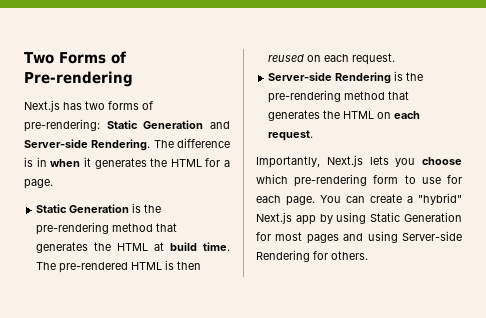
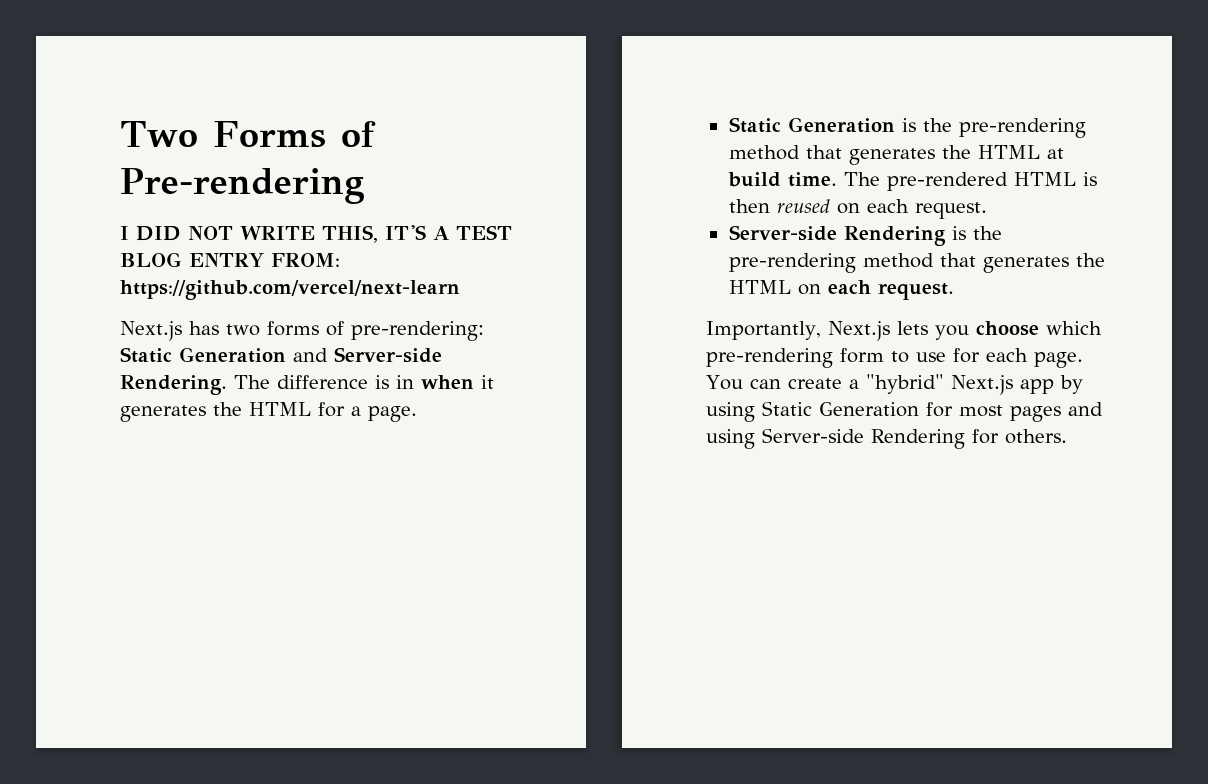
(133, 79) none -> [120,225,512,243] [120,252,340,267] [120,280,460,300] // I DID NOT WRITE THIS, IT'S A TEST BLOG ENTRY FROM: https://github.com/vercel/next-learn

